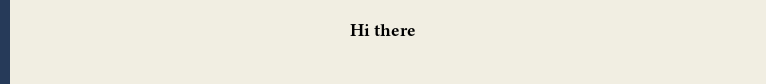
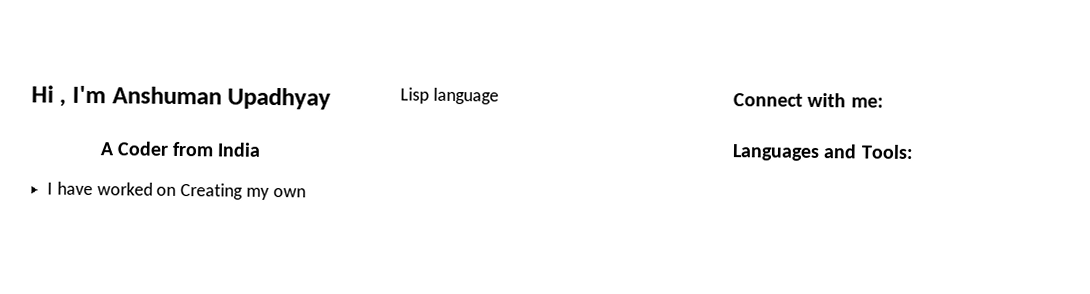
[374,24,417,36] there -> [59,85,332,110] [99,141,262,157] [47,181,306,200] [400,87,499,105] [733,92,884,108] [732,144,914,162] , I'm Anshuman Upadhyay // A Coder from India // I have worked on Creating my own Lisp language // Connect with me: // Languages and Tools:

